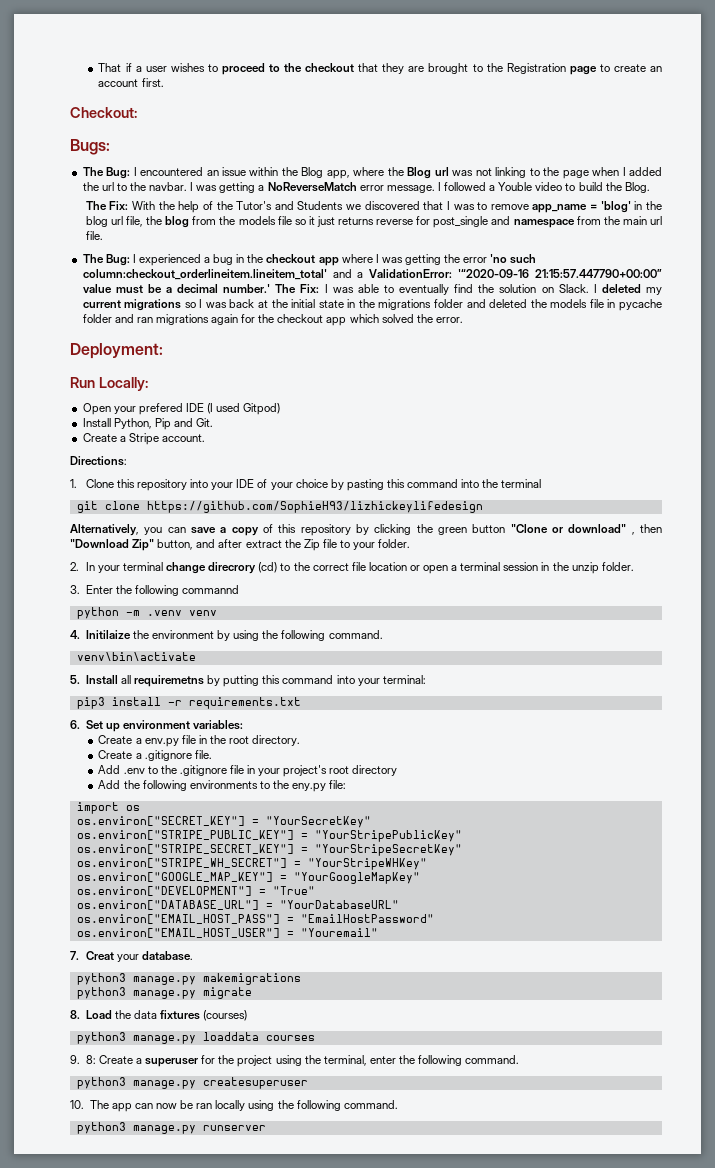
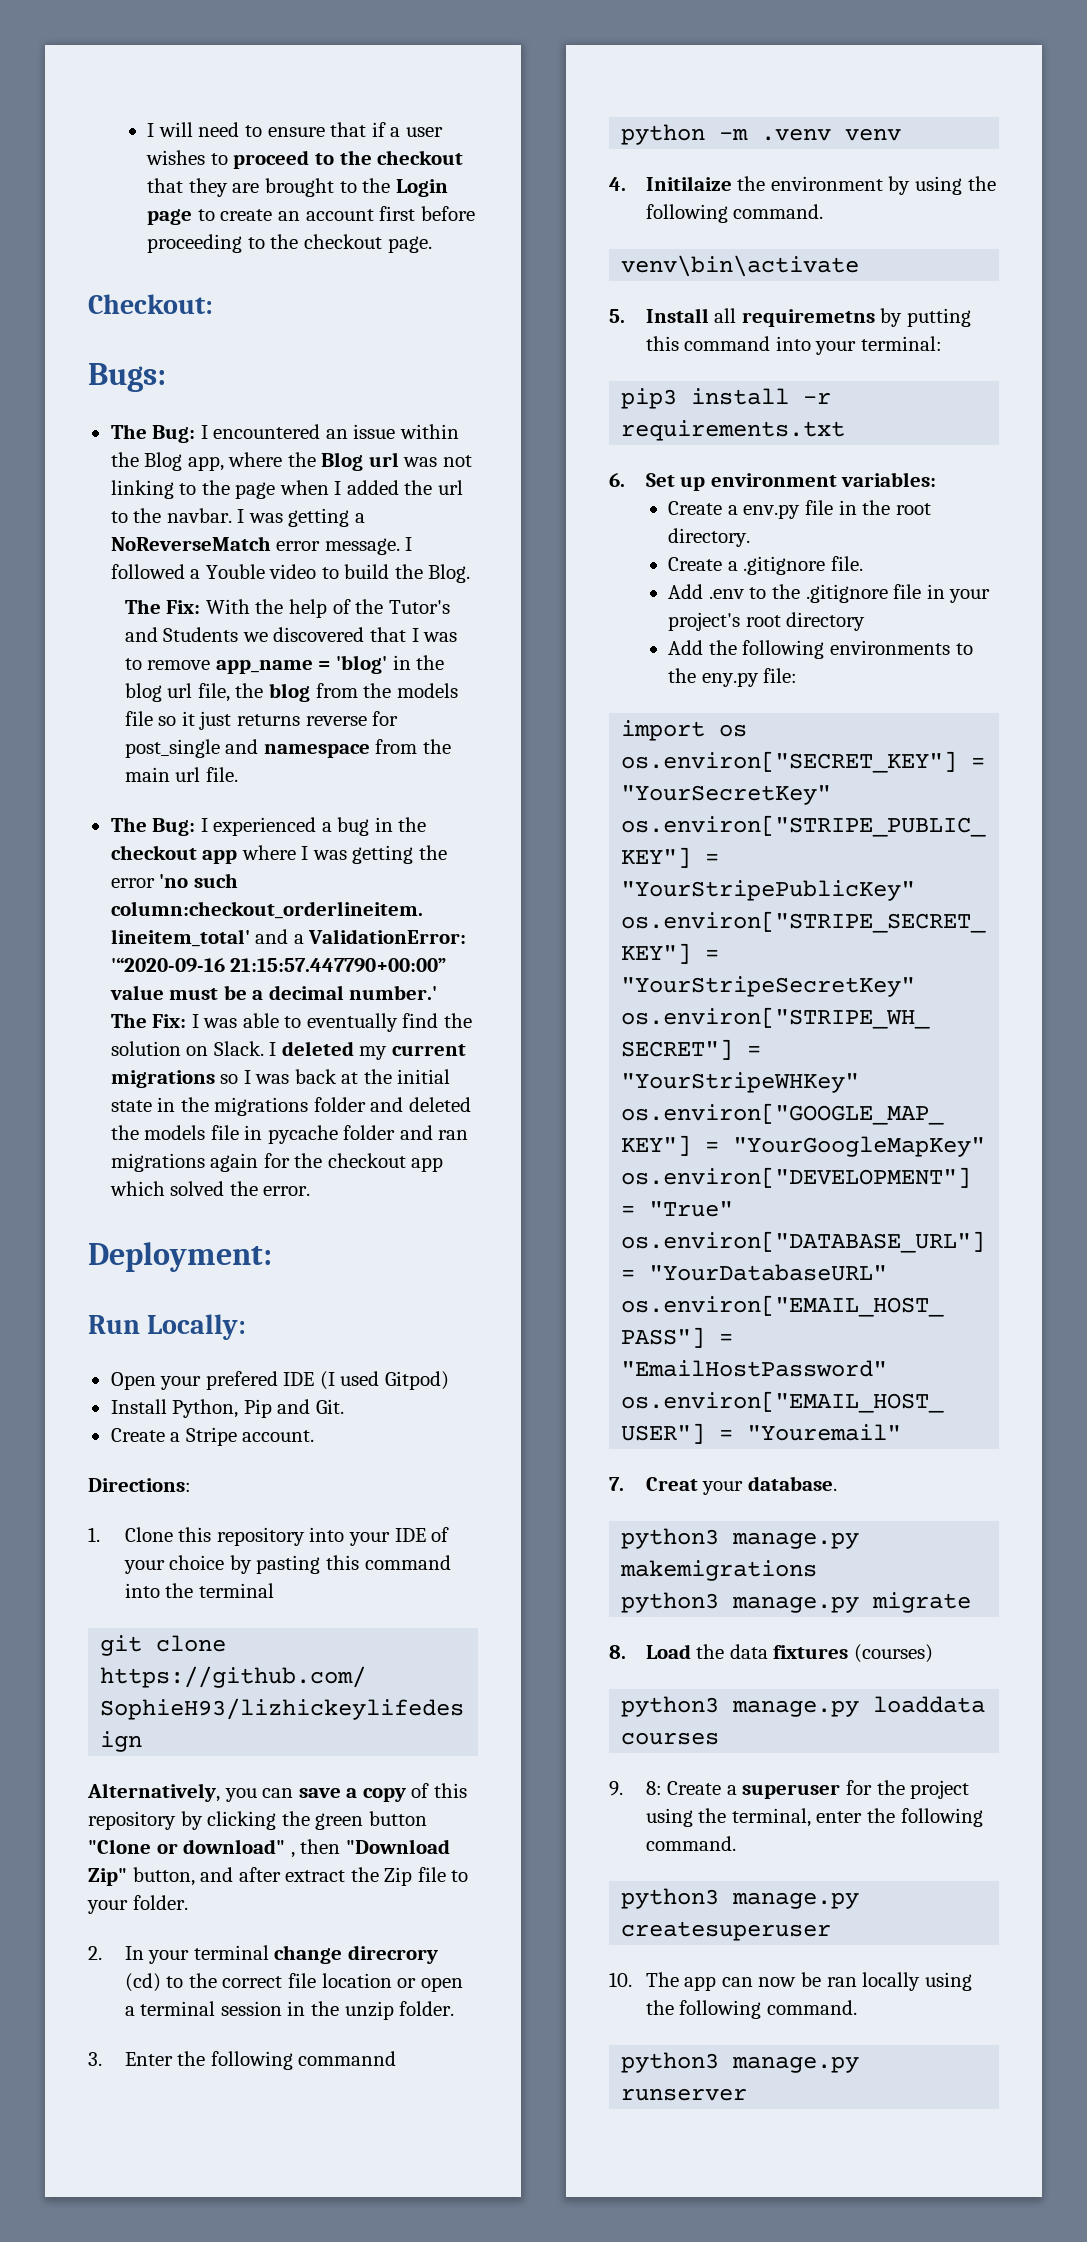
[98,63,122,72] That -> [147,122,367,137] I will need to ensure that
[506,63,566,74] Registration -> [395,179,448,197] Login
[141,78,164,87] first. -> [379,206,475,221] [147,234,432,253] first before proceeding to the checkout page.

